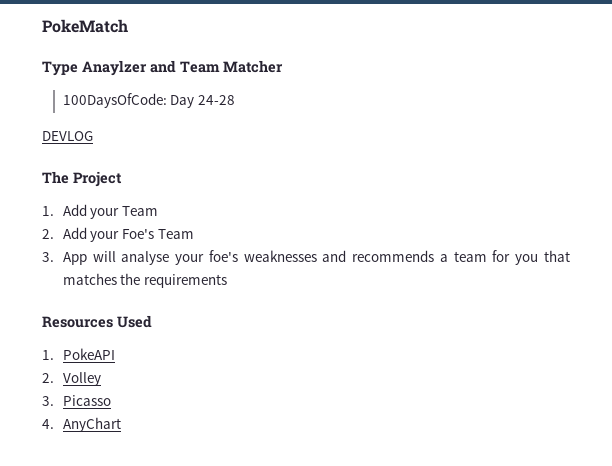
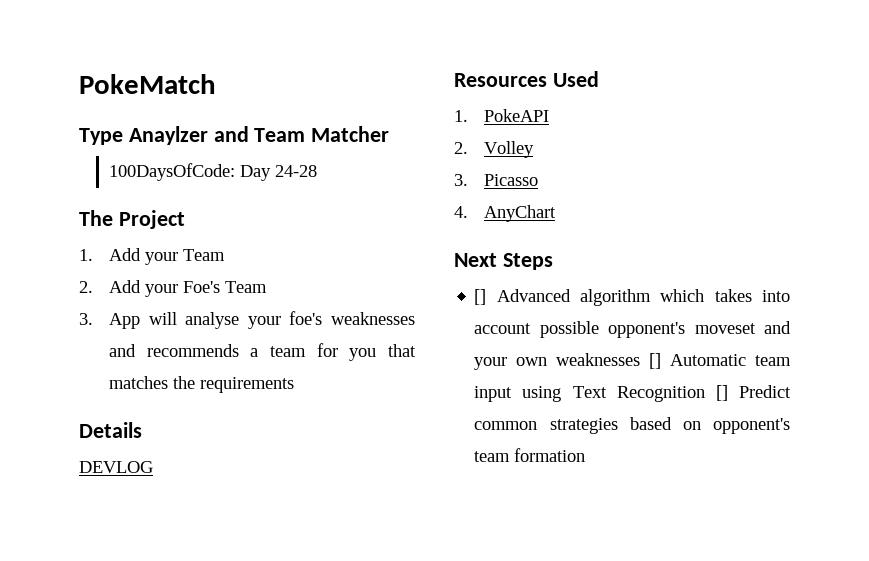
[42,131,93,141] // DEVLOG -> (317, 171) none
(228, 281) none -> [79,422,142,438] [79,461,153,473] // Details // DEVLOG
(121, 424) none -> [454,253,553,270] [474,289,790,306] [474,321,791,338] [474,353,791,370] [474,385,791,402] [474,417,790,434] [474,448,586,462] // Next Steps // [] Advanced algorithm which takes into account possible opponent's moveset and your own weaknesses [] Automatic team input using Text Recognition [] Predict common strategies based on opponent's team formation

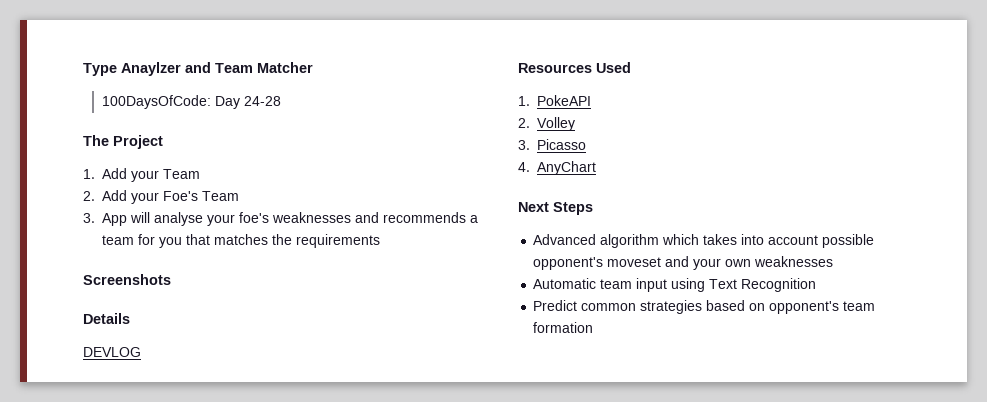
[79,74,216,94] PokeMatch // -> (83, 69) none
(294, 385) none -> [83,274,171,285] // Screenshots
[474,289,487,305] [] -> (593, 208) none
[649,353,662,369] [] -> (834, 261) //
[715,385,728,401] [] -> (817, 285) //

